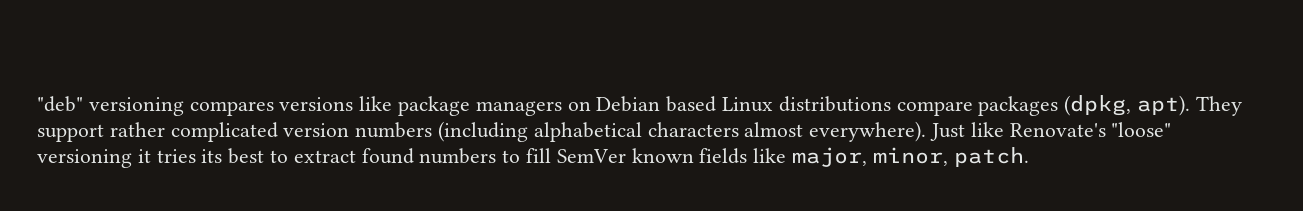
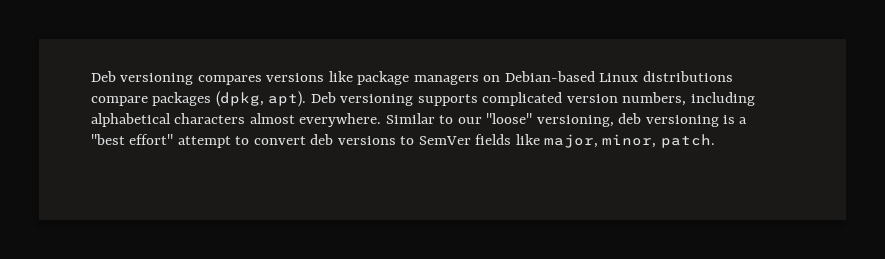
[37,96,83,112] "deb" -> [91,71,116,82] Deb
[596,96,717,112] Debian based -> [504,71,595,82] Debian-based
[1195,96,1242,116] [37,121,1172,142] [37,148,694,168] They support rather complicated version numbers (including alphabetical characters almost everywhere). Just like Renovate's "loose" versioning it tries its best to extract found numbers to fill SemVer known -> [310,92,755,106] [91,113,748,127] [91,134,471,148] Deb versioning supports complicated version numbers, including alphabetical characters almost everywhere. Similar to our "loose" versioning, deb versioning is a "best effort" attempt to convert deb versions to SemVer

